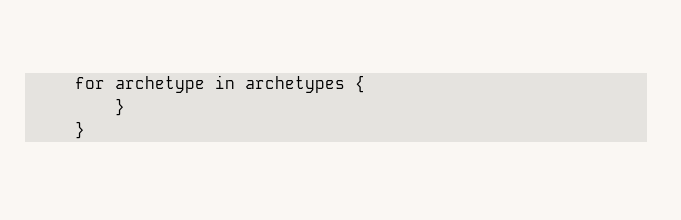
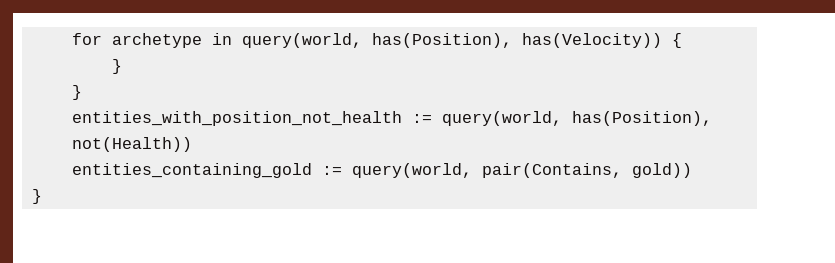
[245,76,346,93] archetypes -> [242,33,663,48] query(world, has(Position), has(Velocity))
(86, 130) none -> [72,111,713,126] [72,137,193,152] [72,163,693,178] [32,189,43,204] // entities_with_position_not_health := query(world, has(Position), not(Health)) // entities_containing_gold := query(world, pair(Contains, gold)) // }

